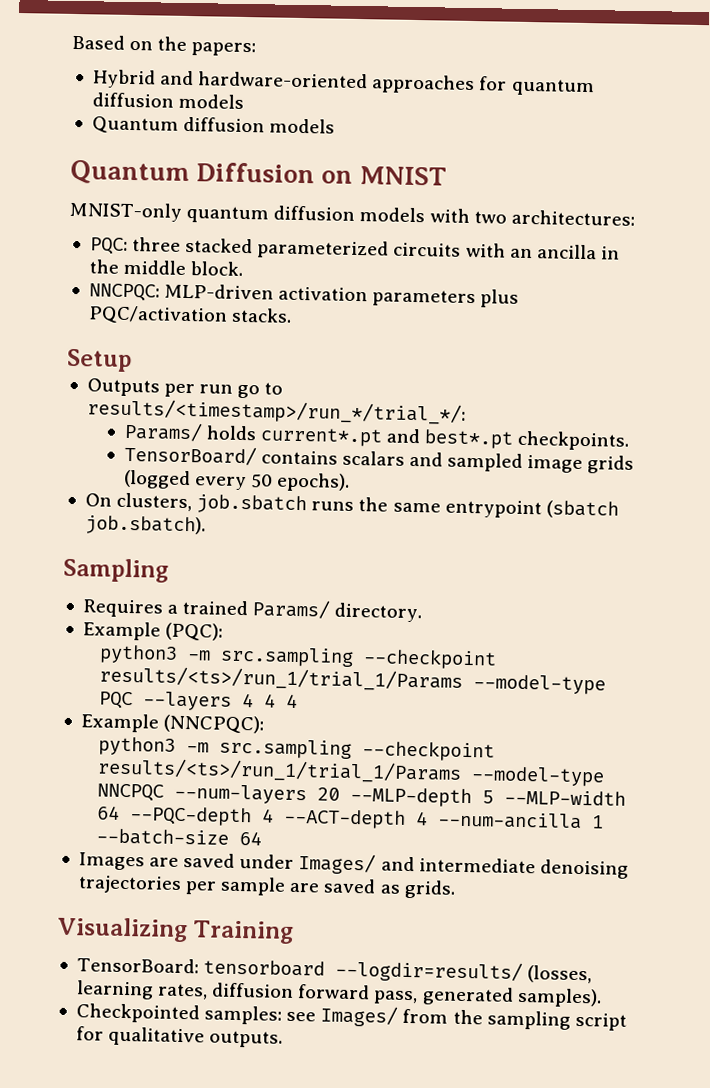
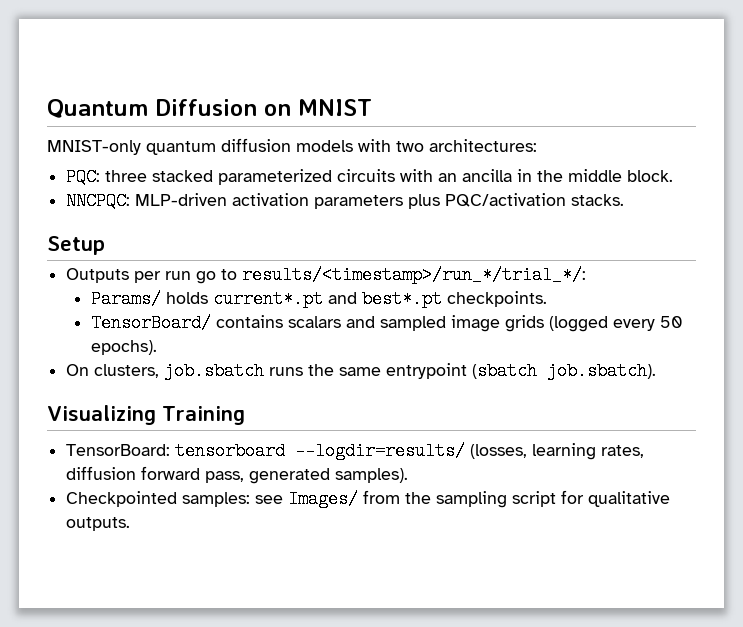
[72,34,257,57] [92,69,595,97] [91,92,245,109] [91,116,336,134] Based on the papers: // Hybrid and hardware-oriented approaches for quantum diffusion models // Quantum diffusion models // -> (47, 108) none
[63,557,169,583] [82,599,423,623] [82,621,224,641] [98,644,497,670] [98,665,606,695] [98,691,298,711] [80,713,265,734] [97,736,495,762] [96,757,605,787] [96,783,626,808] [96,805,604,830] [95,828,262,846] [78,852,629,879] [77,875,456,899] // Sampling // Requires a trained Params/ directory. // Example (PQC): // python3 -m src.sampling --checkpoint results/<ts>/run_1/trial_1/Params --model-type PQC --layers 4 4 4 // Example (NNCPQC): // python3 -m src.sampling --checkpoint results/<ts>/run_1/trial_1/Params --model-type NNCPQC --num-layers 20 --MLP-depth 5 --MLP-width 64 --PQC-depth 4 --ACT-depth 4 --num-ancilla 1 --batch-size 64 // Images are saved under Images/ and intermediate denoising trajectories per sample are saved as grids. -> (657, 371) none

